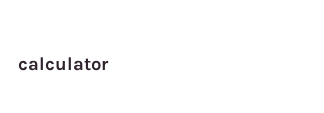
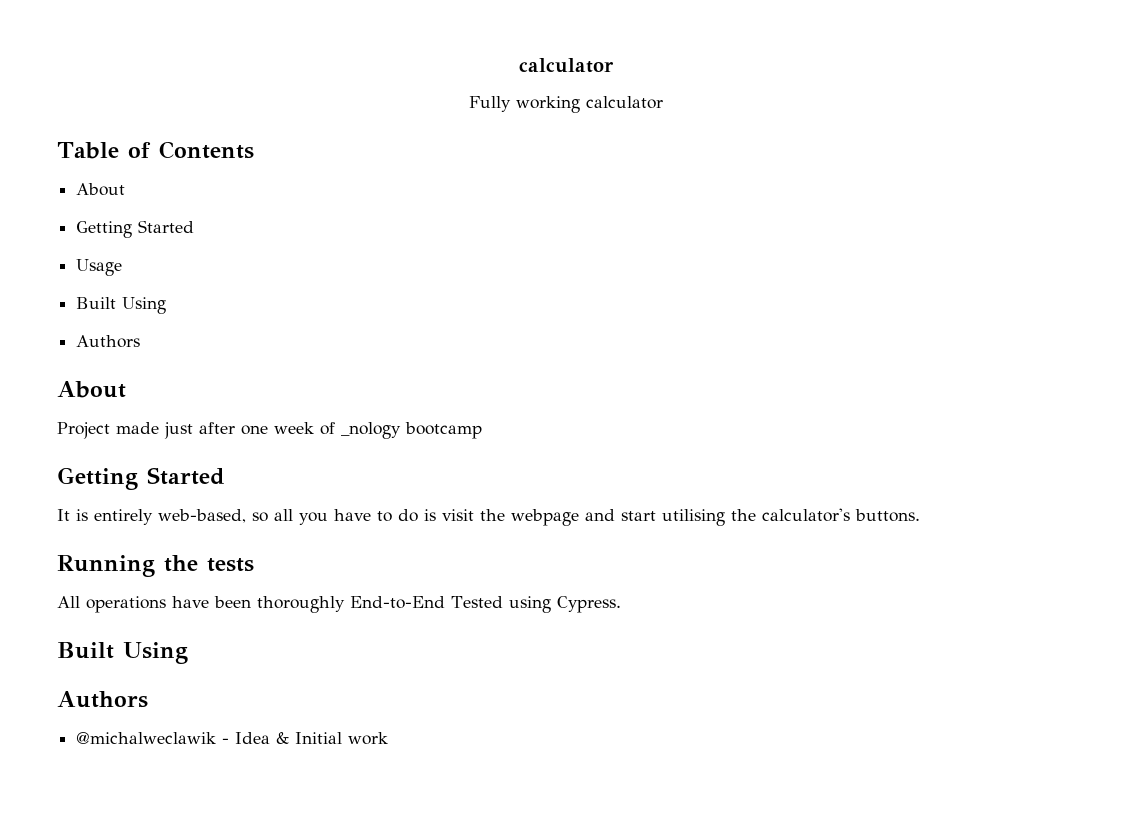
[18,57,109,71] calculator -> [518,58,614,73] [468,96,663,113] [57,141,254,159] [76,183,126,196] [76,220,195,238] [76,259,123,276] [76,297,167,314] [76,335,141,348] [57,381,126,398] [57,422,482,439] [57,467,225,490] [57,508,920,526] [57,555,254,577] [57,596,621,613] [57,642,188,664] [57,691,148,708] [76,732,389,745] calculator // Fully working calculator // Table of Contents // About // Getting Started // Usage // Built Using // Authors // About // Project made just after one week of _nology bootcamp // Getting Started // It is entirely web-based, so all you have to do is visit the webpage and start utilising the calculator's buttons. // Running the tests // All operations have been thoroughly End-to-End Tested using Cypress. // Built Using // Authors // @michalweclawik - Idea & Initial work

